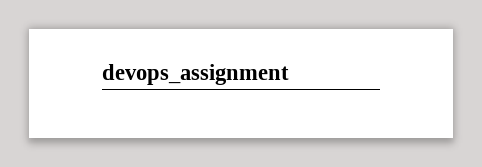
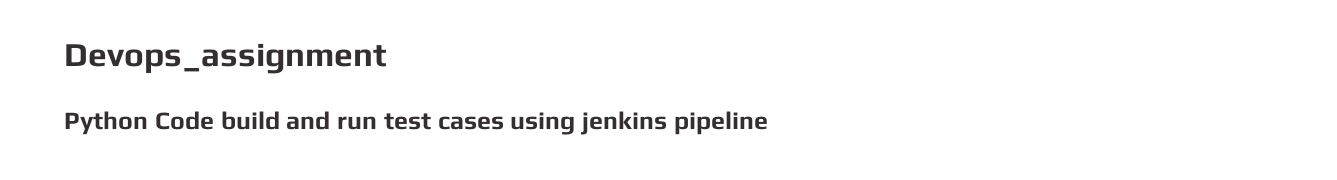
[102,64,289,85] devops_assignment -> [64,43,387,74] [64,111,768,135] Devops_assignment // Python Code build and run test cases using jenkins pipeline

